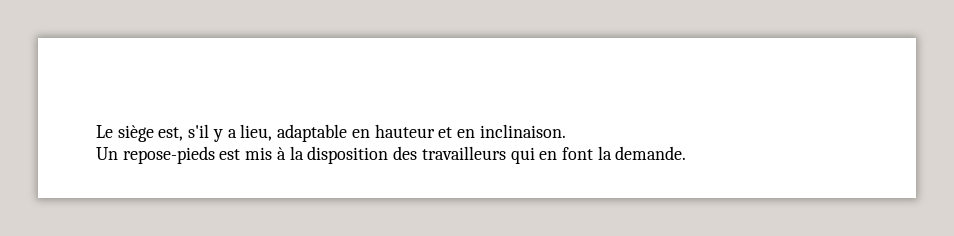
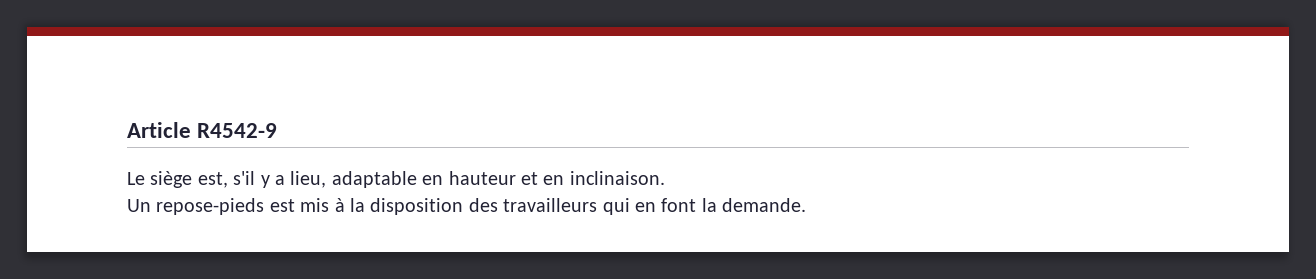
(96, 131) none -> [127,122,278,138] Article R4542-9 //

